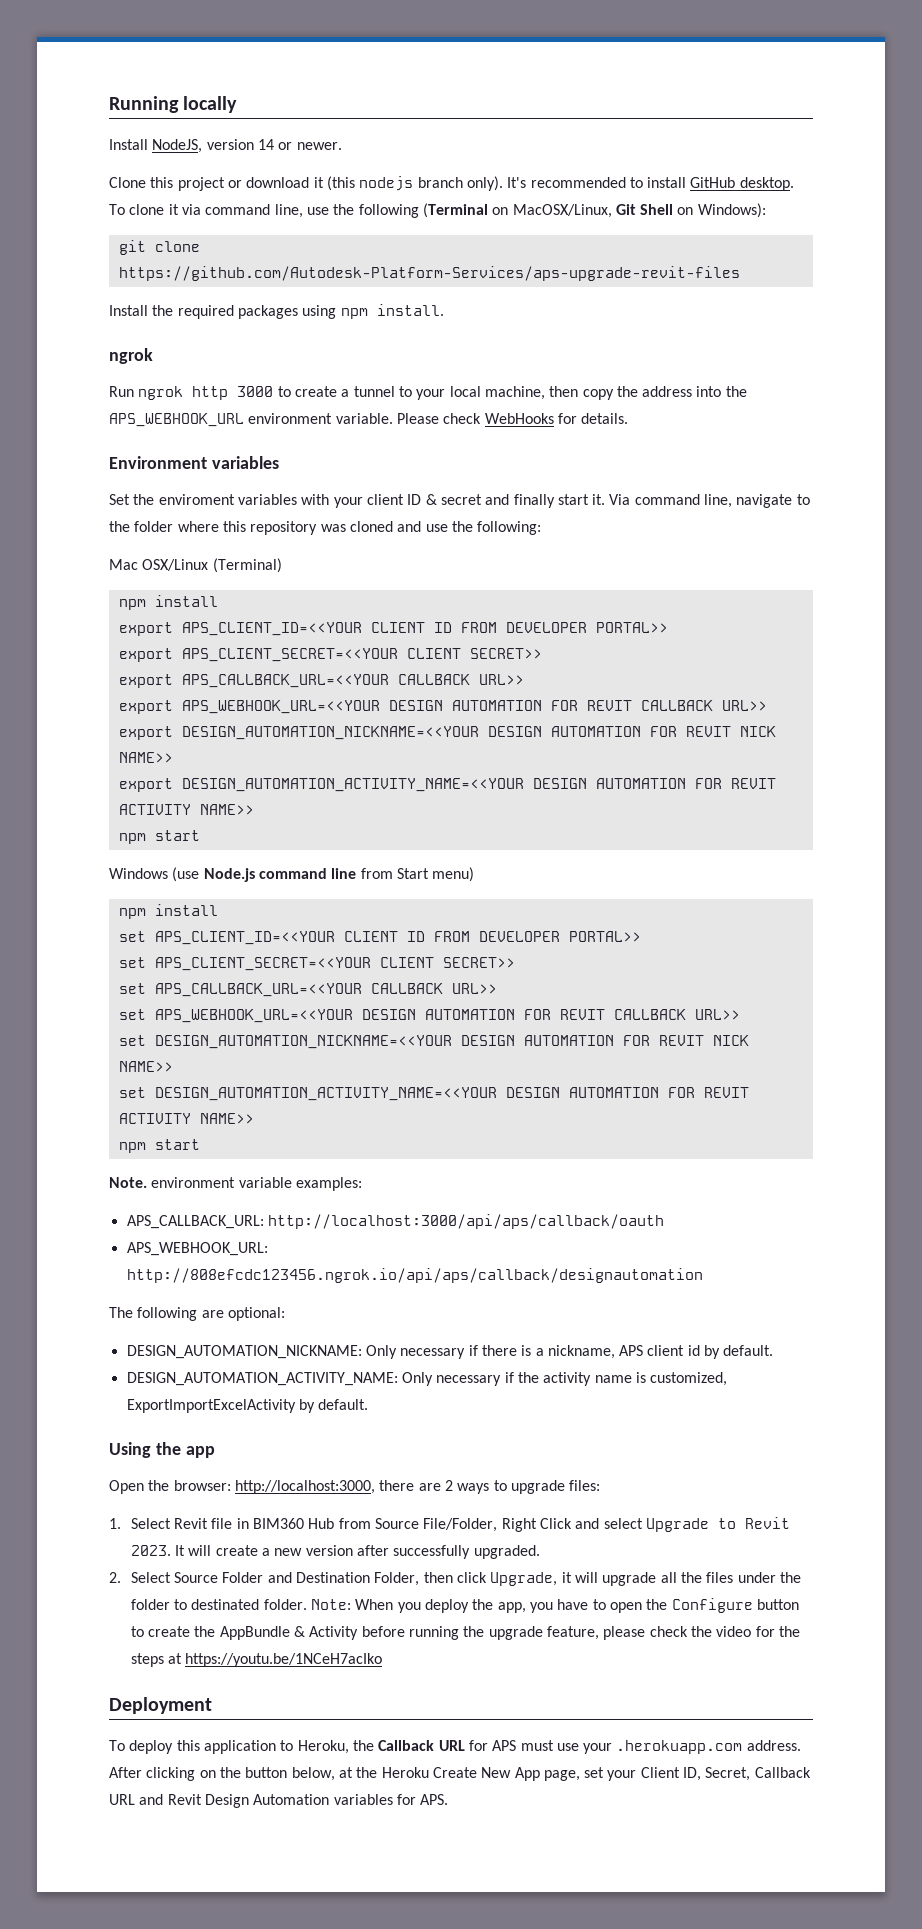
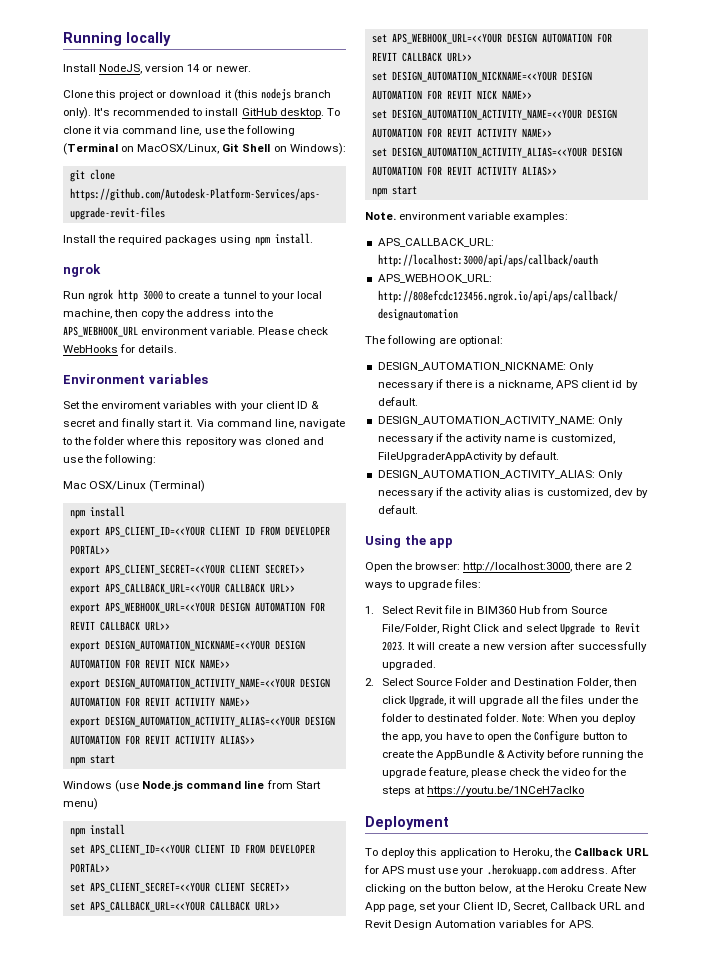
(254, 809) none -> [69,716,335,728] [69,735,255,745] // export DESIGN_AUTOMATION_ACTIVITY_ALIAS=<<YOUR DESIGN AUTOMATION FOR REVIT ACTIVITY ALIAS>>
(254, 1118) none -> [371,147,622,158] [371,166,557,176] // set DESIGN_AUTOMATION_ACTIVITY_ALIAS=<<YOUR DESIGN AUTOMATION FOR REVIT ACTIVITY ALIAS>>
[126,1399,296,1413] ExportImportExcelActivity -> [377,451,559,462] [377,470,623,480] [377,487,634,498] FileUpgraderAppActivity by default. // DESIGN_AUTOMATION_ACTIVITY_ALIAS: Only necessary if the activity alias is customized, dev

